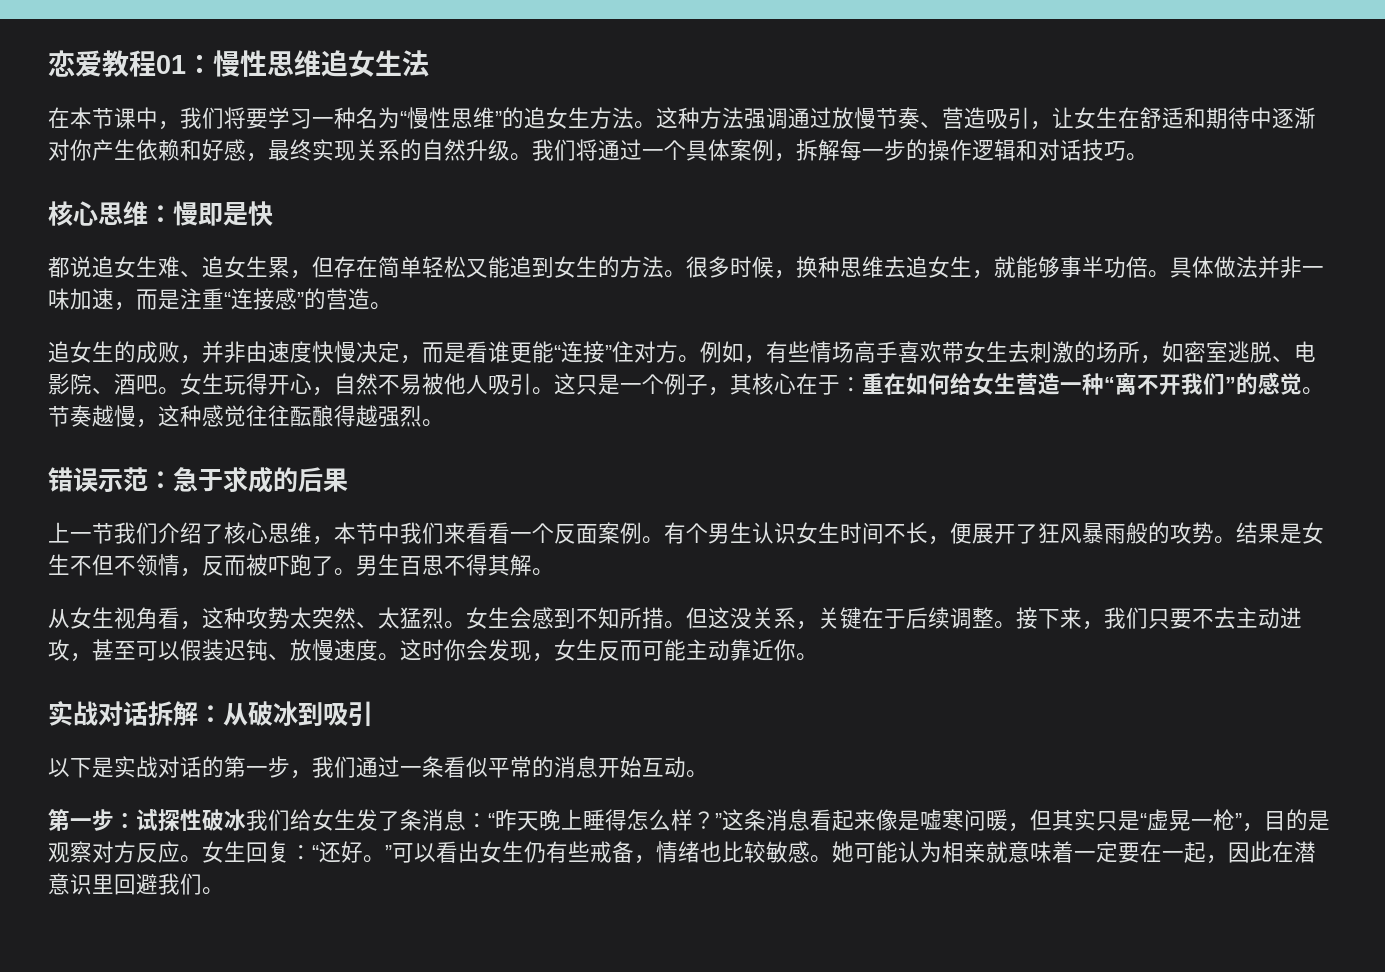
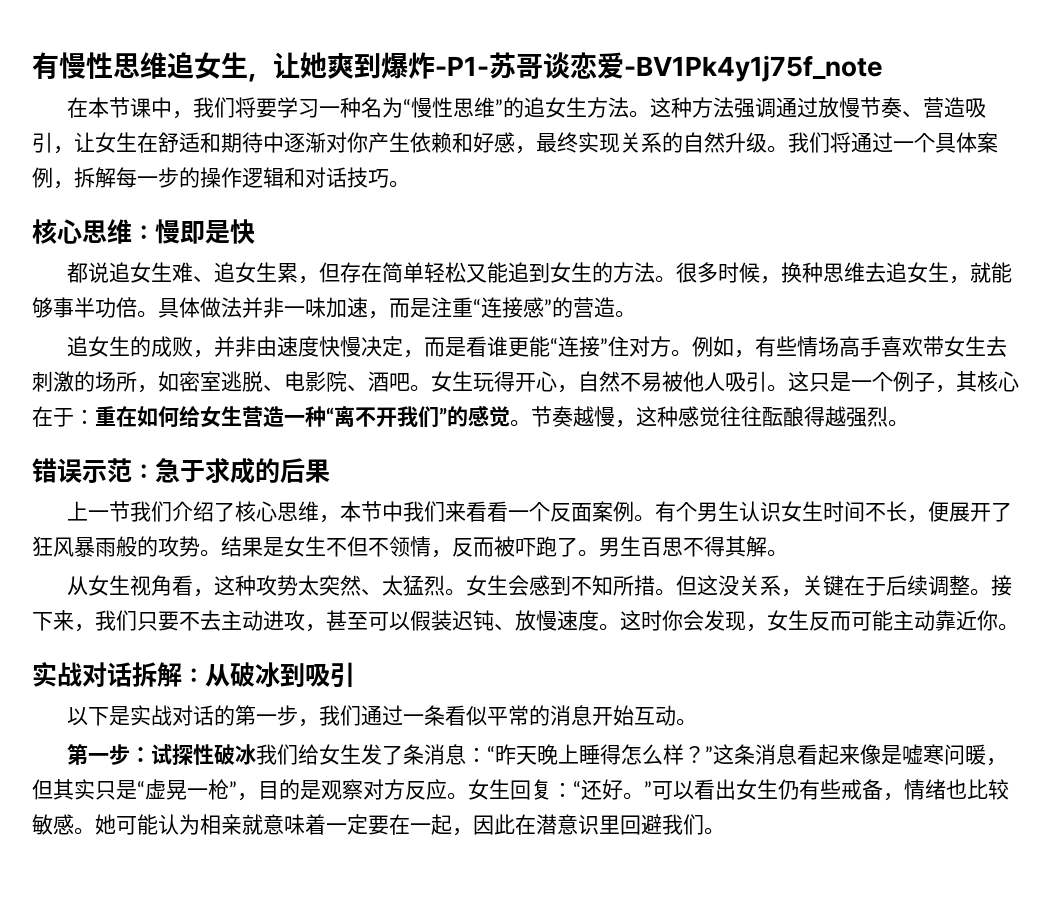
[48,50,429,77] 恋爱教程01：慢性思维追女生法 -> [32,52,883,82] 有慢性思维追女生，让她爽到爆炸-P1-苏哥谈恋爱-BV1Pk4y1j75f_note

